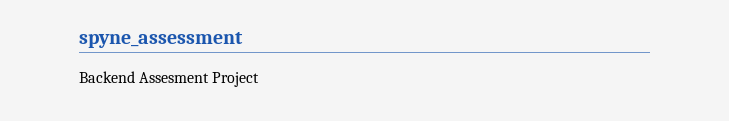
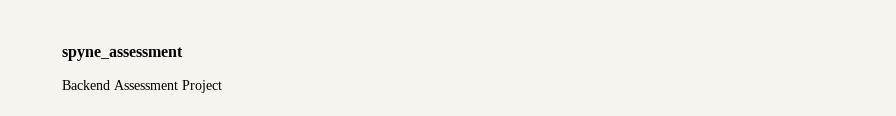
[139,72,210,83] Assesment -> [114,80,178,90] Assessment

